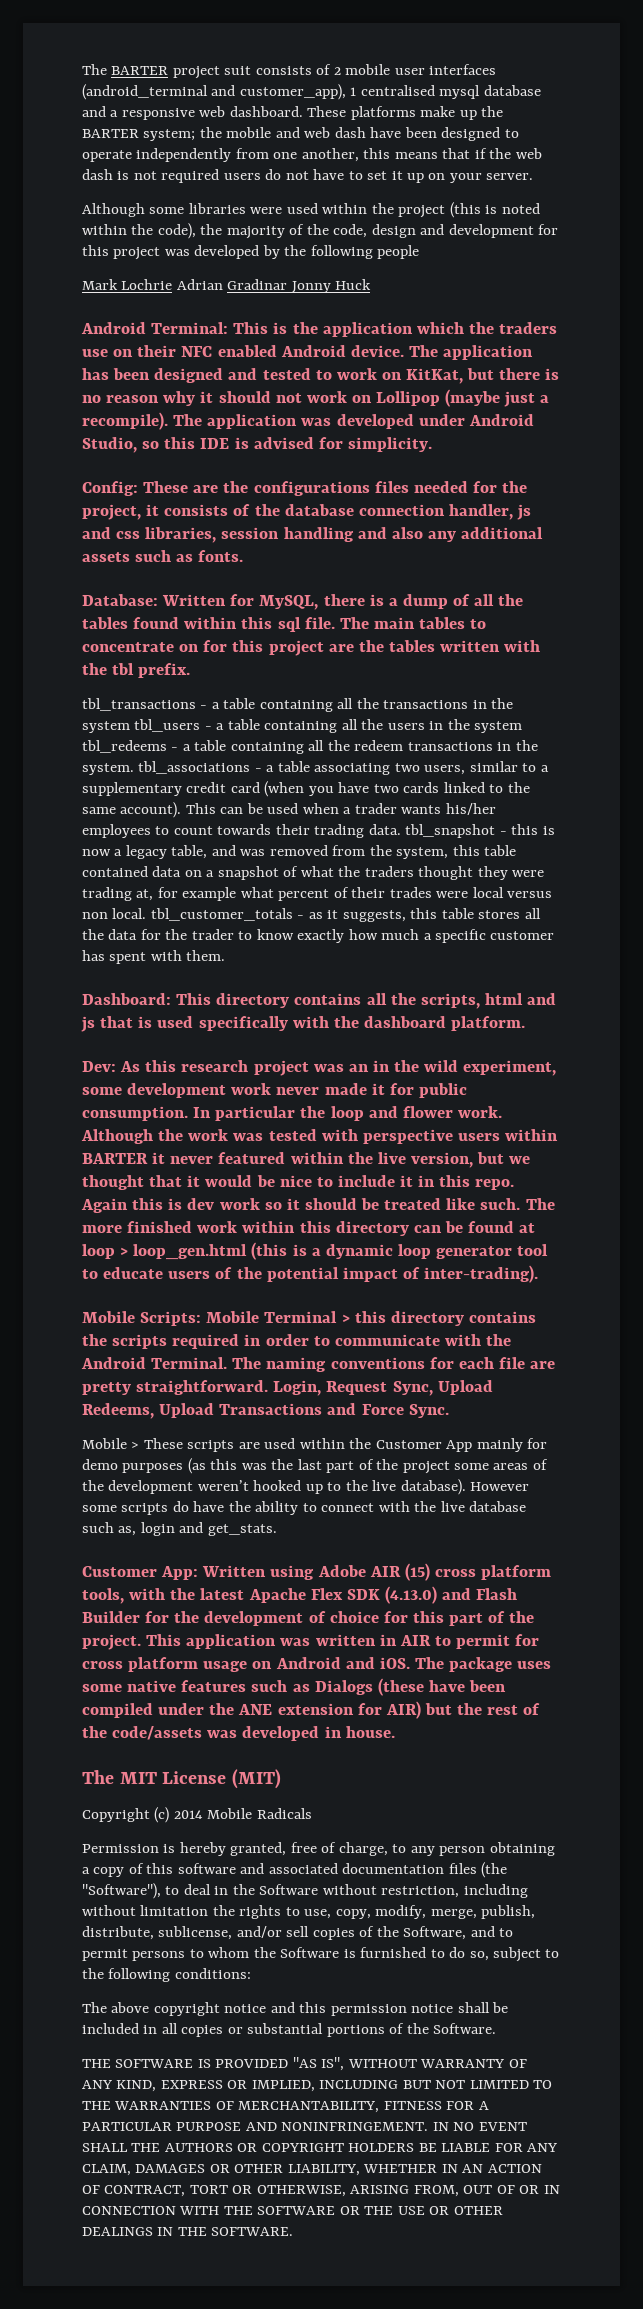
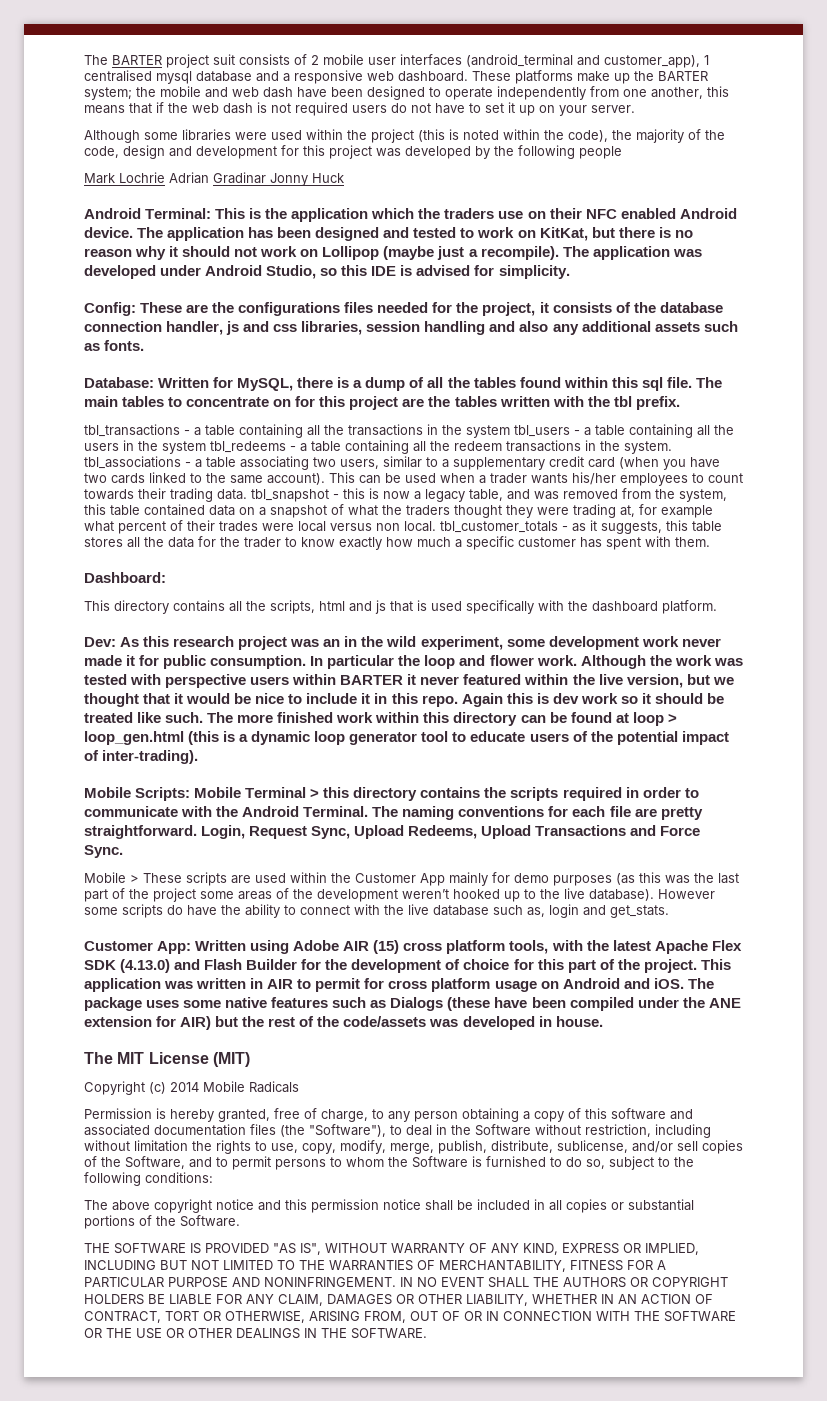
(171, 999) none -> (166, 577) //

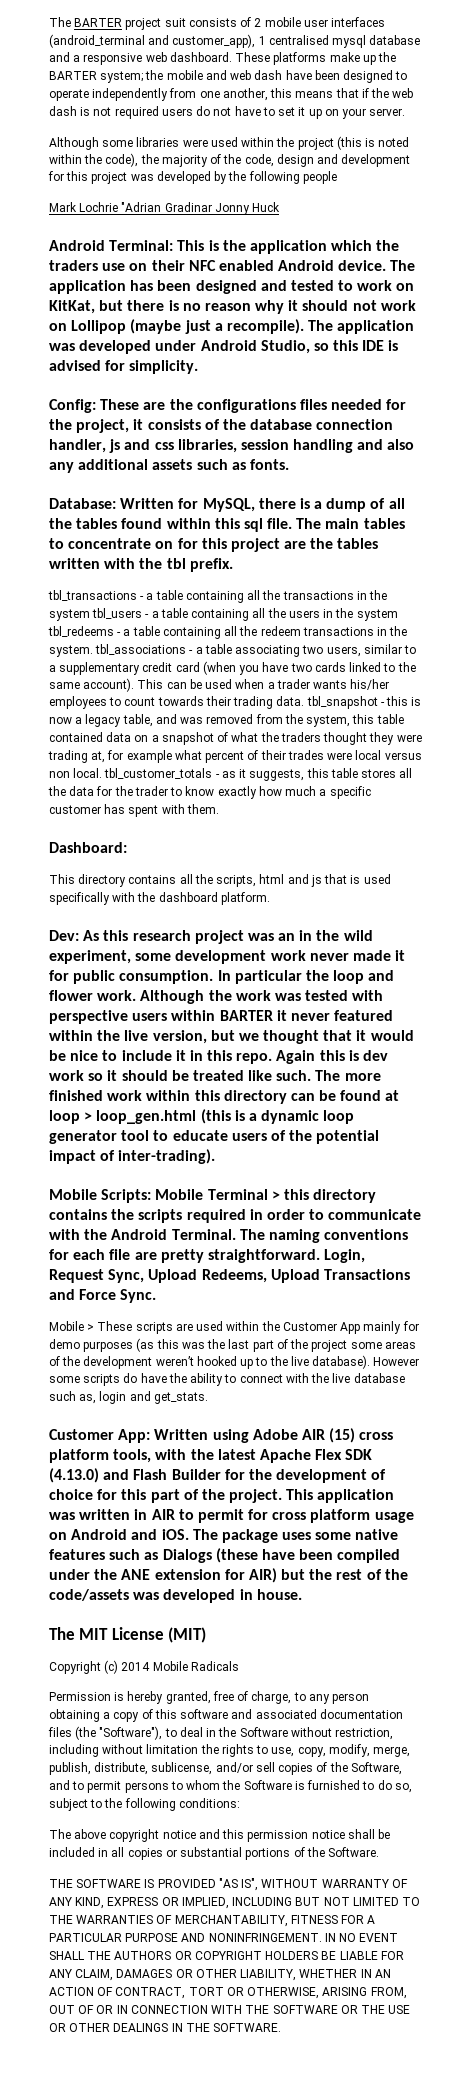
[169,172,209,184] Adrian -> [121,202,162,212] "Adrian

